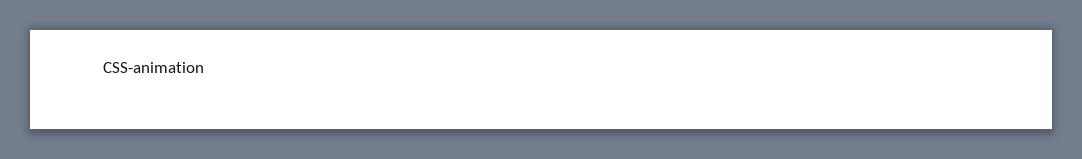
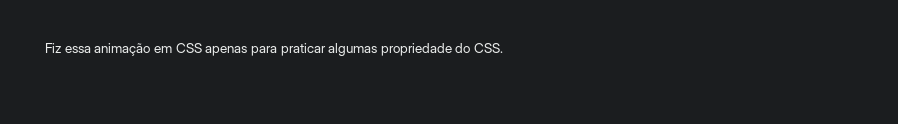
[103,62,204,73] CSS-animation -> [45,43,504,56] Fiz essa animação em CSS apenas para praticar algumas propriedade do CSS.

